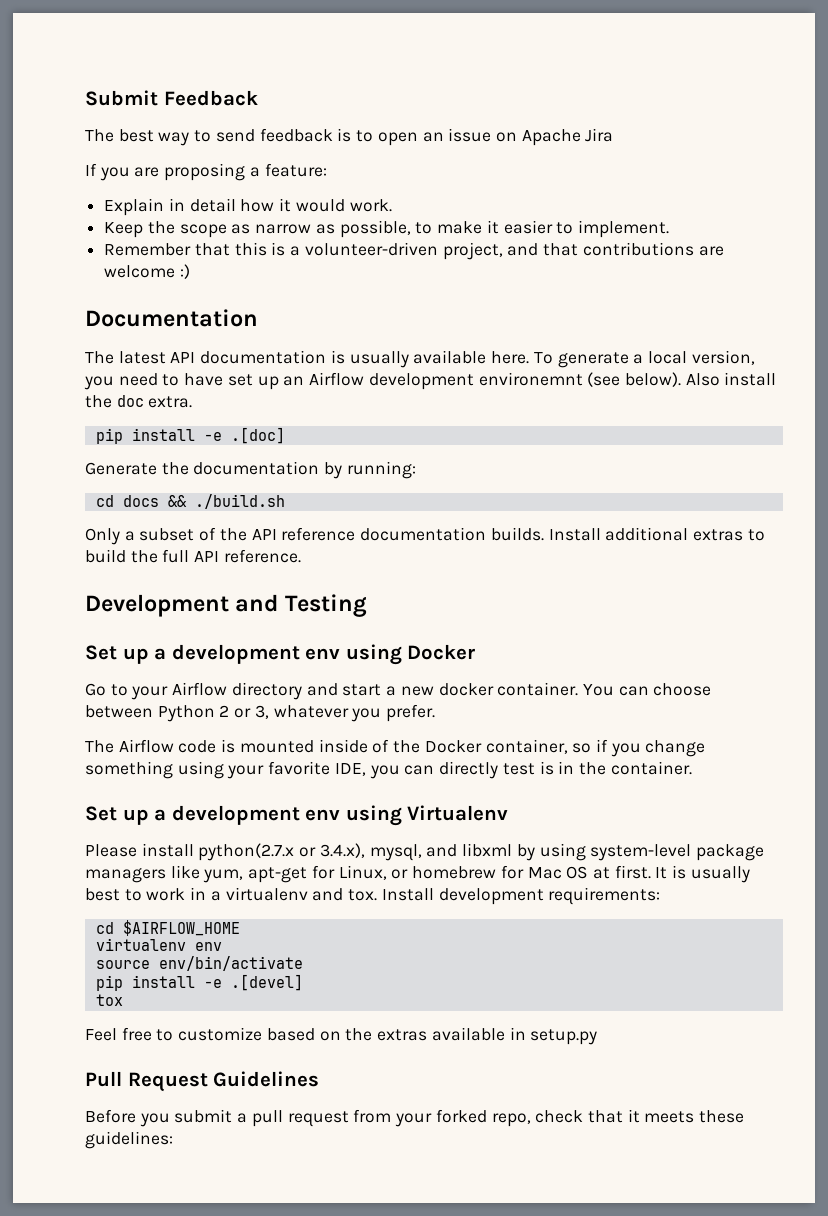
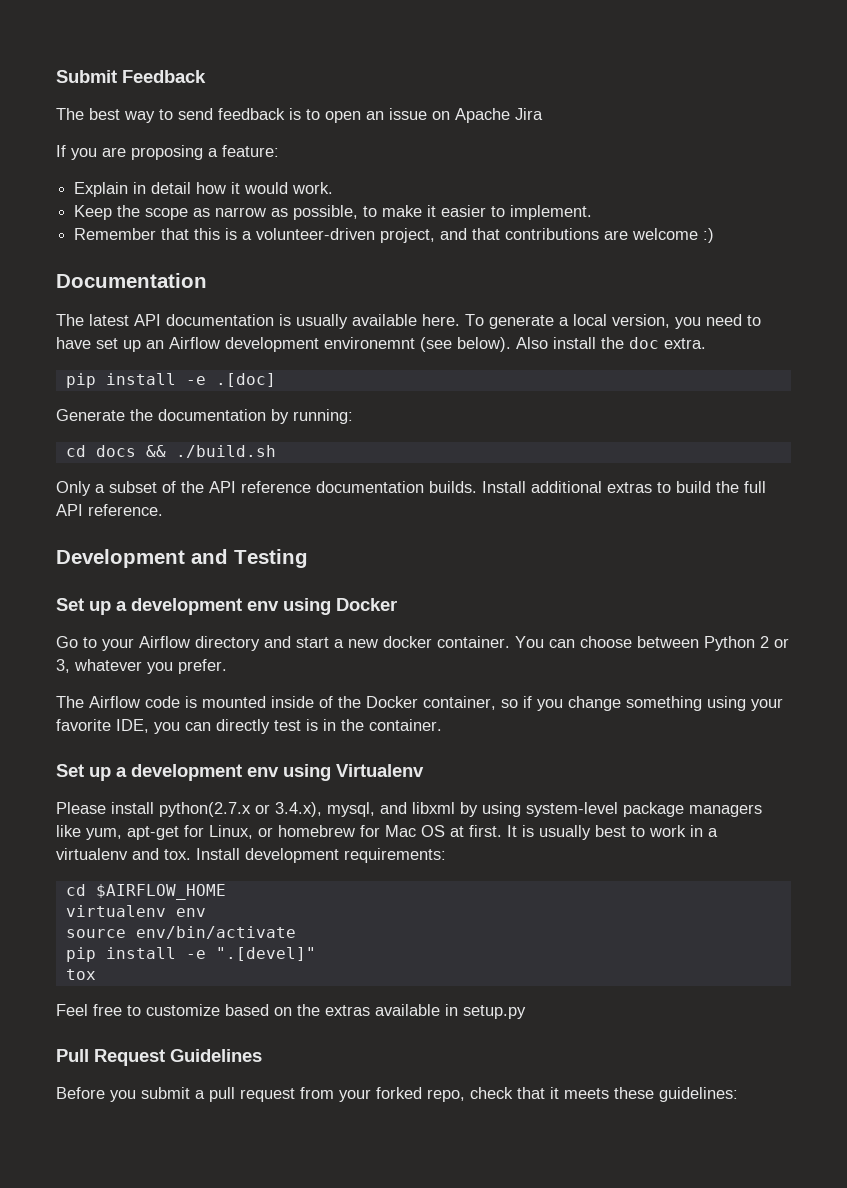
[230,974,303,991] .[devel] -> [215,947,316,961] ".[devel]"

